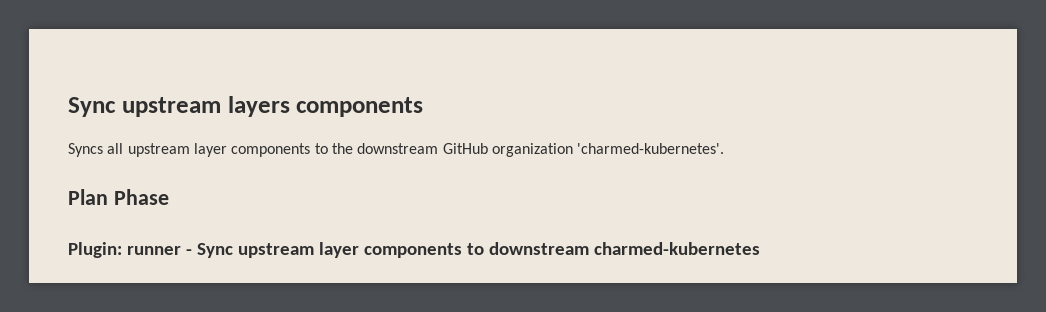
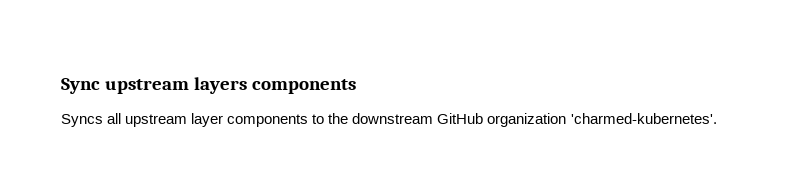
[68,189,169,205] [68,242,760,258] // Plan Phase // Plugin: runner - Sync upstream layer components to downstream charmed-kubernetes -> (717, 118) none

